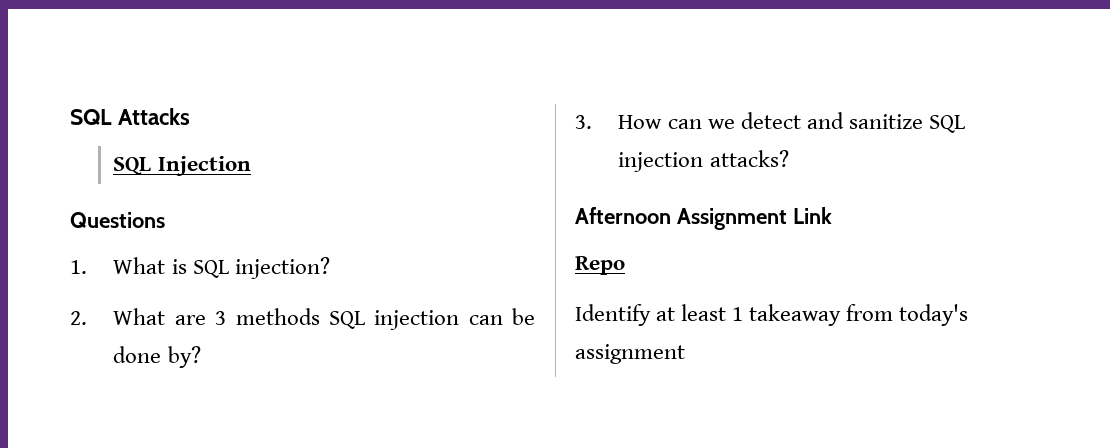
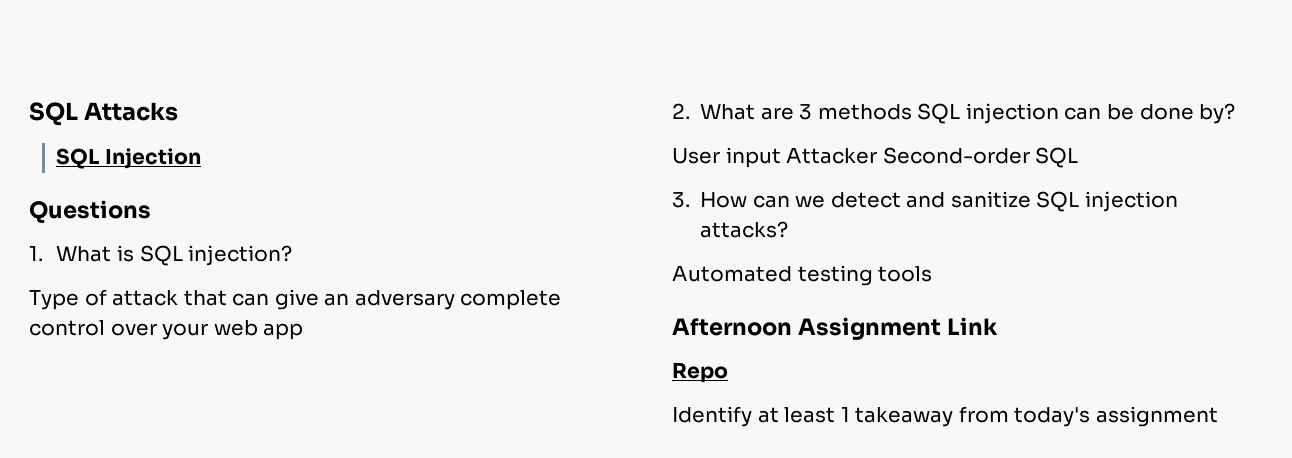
(330, 268) none -> [29,289,562,310] [29,320,304,340] // Type of attack that can give an adversary complete control over your web app
(201, 357) none -> [672,147,1079,168] // User input Attacker Second-order SQL
(789, 158) none -> [672,265,933,286] // Automated testing tools

